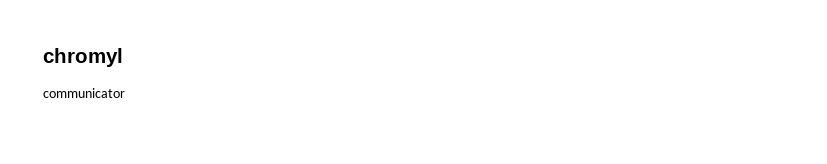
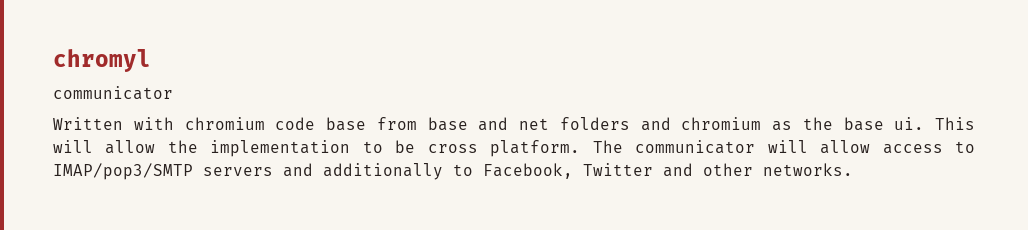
(125, 93) none -> [53,117,975,131] [53,140,975,157] [53,163,853,180] // Written with chromium code base from base and net folders and chromium as the base ui. This will allow the implementation to be cross platform. The communicator will allow access to IMAP/pop3/SMTP servers and additionally to Facebook, Twitter and other networks.

